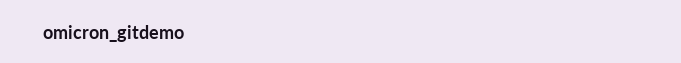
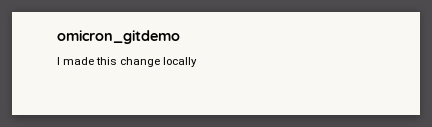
(184, 33) none -> [57,57,198,67] // I made this change locally

